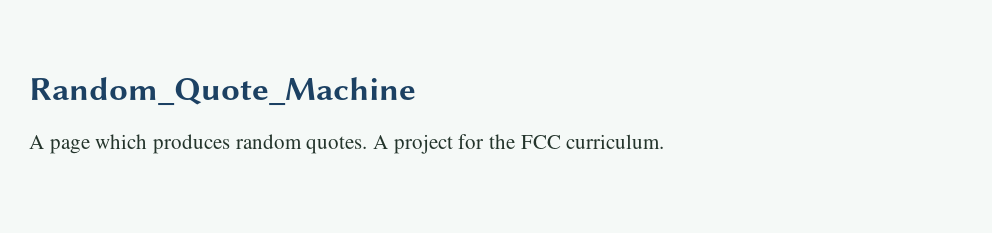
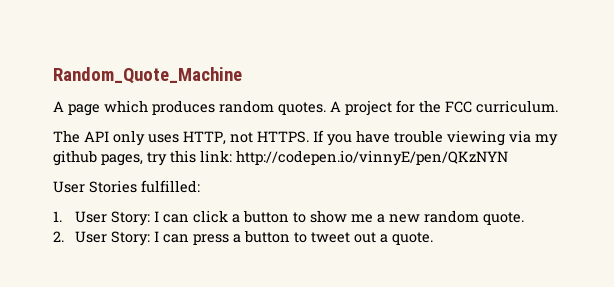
(665, 141) none -> [53,130,558,146] [53,150,508,166] [53,180,200,193] [53,210,525,226] [53,230,434,246] // The API only uses HTTP, not HTTPS. If you have trouble viewing via my github pages, try this link: http://codepen.io/vinnyE/pen/QKzNYN // User Stories fulfilled: // 1. User Story: I can click a button to show me a new random quote. // 2. User Story: I can press a button to tweet out a quote.

